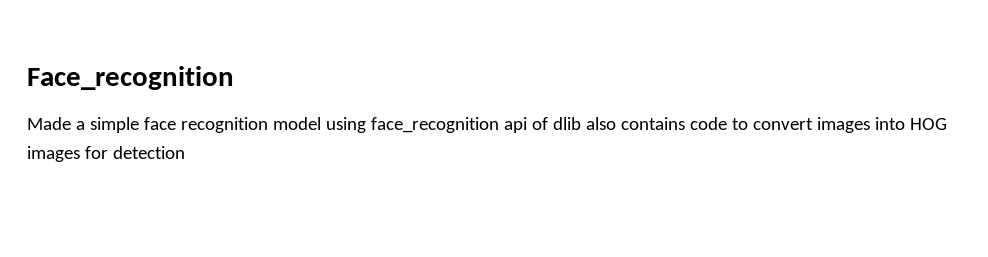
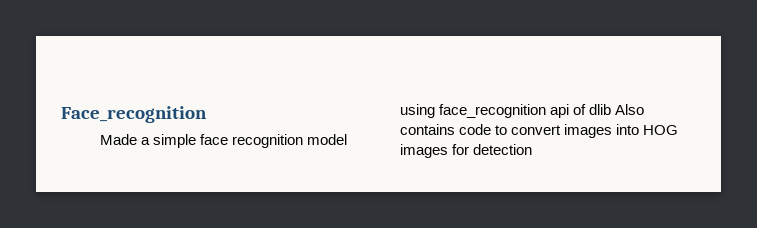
[585,117,616,130] also -> [615,104,645,115] Also

